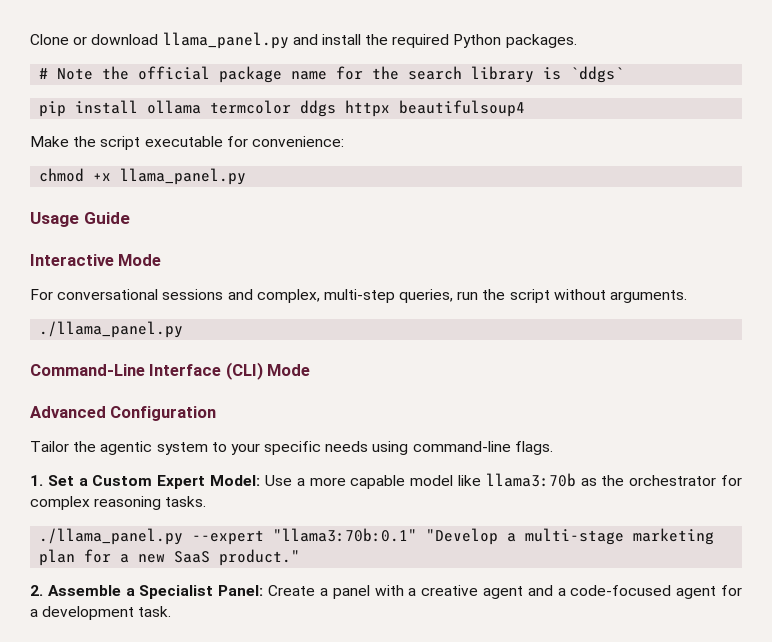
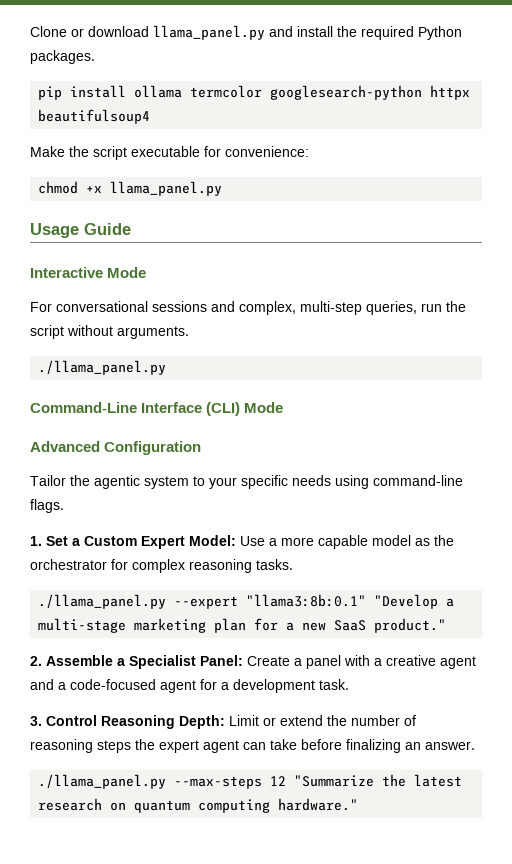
[39,66,625,83] // # Note the official package name for the search library is `ddgs` -> (95, 57) none
[300,100,337,117] ddgs -> [270,85,423,100] googlesearch-python
[457,473,576,487] like llama3:70b -> (411, 540) none
[273,528,418,542] "llama3:70b:0.1" -> [246,594,367,607] "llama3:8b:0.1"
(172, 611) none -> [30,715,416,729] [30,739,475,753] [38,774,463,789] [38,798,359,813] // 3. Control Reasoning Depth: Limit or extend the number of reasoning steps the expert agent can take before finalizing an answer. // ./llama_panel.py --max-steps 12 "Summarize the latest research on quantum computing hardware."

